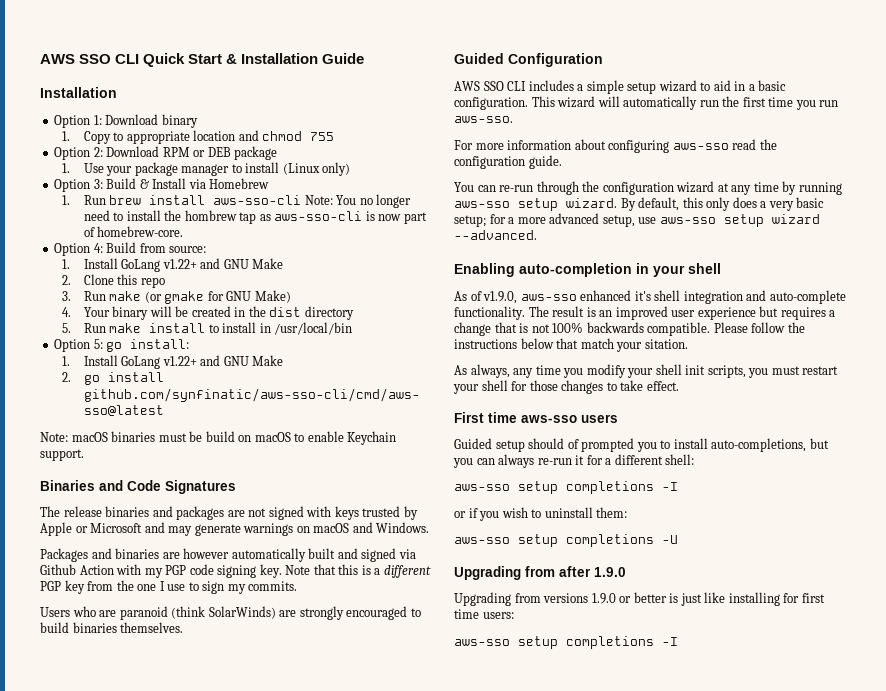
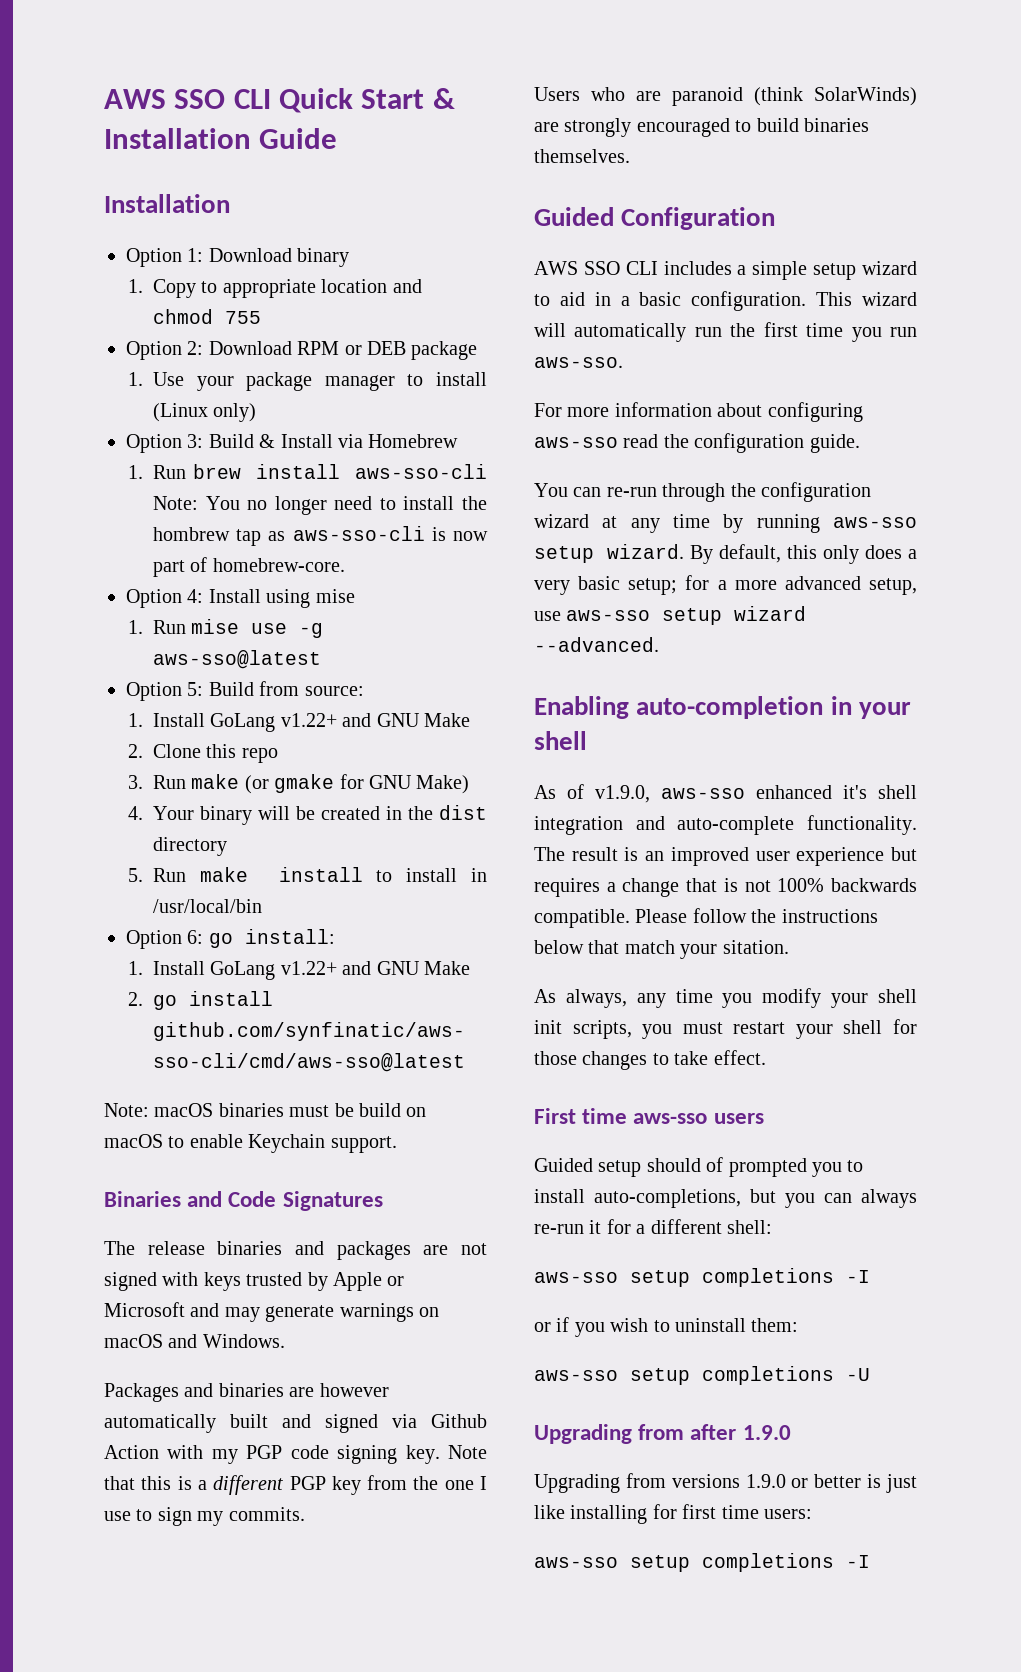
(103, 248) none -> [208,589,355,608] [128,619,324,638] [153,650,322,669] [126,682,204,701] Install using mise // 1. Run mise use -g aws-sso@latest // Option 5:
[93,339,103,349] 5: -> [187,930,204,944] 6:

